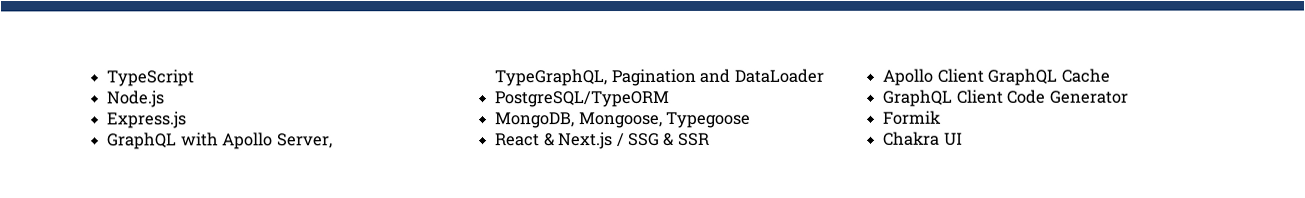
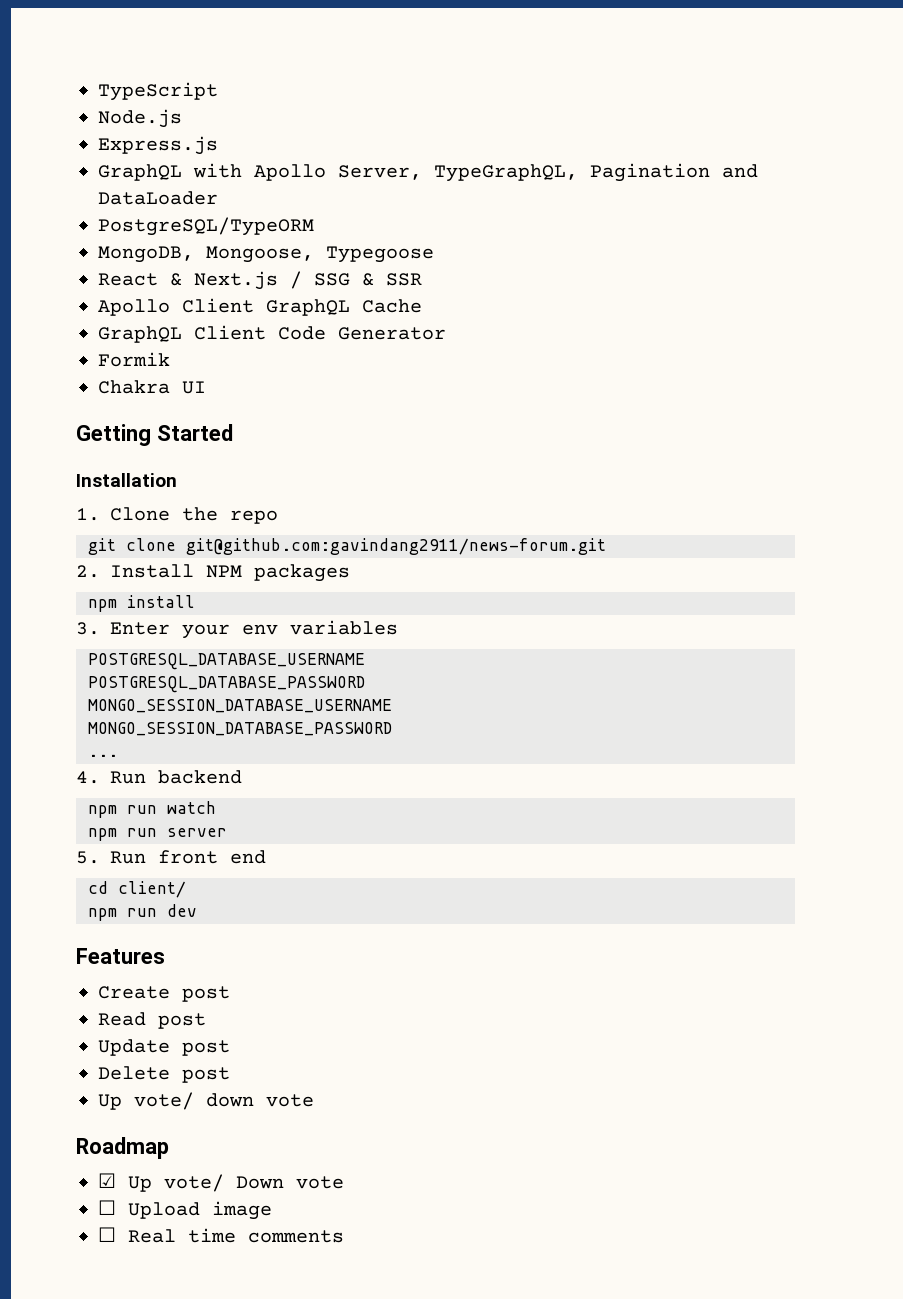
(963, 139) none -> [76,424,233,446] [76,473,177,487] [76,507,278,524] [88,538,606,555] [76,564,350,582] [88,595,195,612] [76,620,398,639] [88,653,365,670] [88,676,365,693] [88,699,392,713] [88,722,392,736] [88,754,118,757] [76,770,242,784] [88,801,216,818] [88,828,227,841] [76,850,266,864] [88,881,186,898] [88,904,197,921] [76,948,165,964] [98,986,230,1002] [98,1012,206,1029] [98,1039,230,1056] [98,1066,230,1083] [98,1092,314,1110] [76,1137,169,1159] [98,1173,344,1192] [98,1200,272,1220] [98,1227,344,1243] // Getting Started // Installation // 1. Clone the repo // git clone git@github.com:gavindang2911/news-forum.git // 2. Install NPM packages // npm install // 3. Enter your env variables // POSTGRESQL_DATABASE_USERNAME // POSTGRESQL_DATABASE_PASSWORD // MONGO_SESSION_DATABASE_USERNAME // MONGO_SESSION_DATABASE_PASSWORD // ... // 4. Run backend // npm run watch // npm run server // 5. Run front end // cd client/ // npm run dev // Features // Create post // Read post // Update post // Delete post // Up vote/ down vote // Roadmap // ☑ Up vote/ Down vote // ☐ Upload image // ☐ Real time comments

